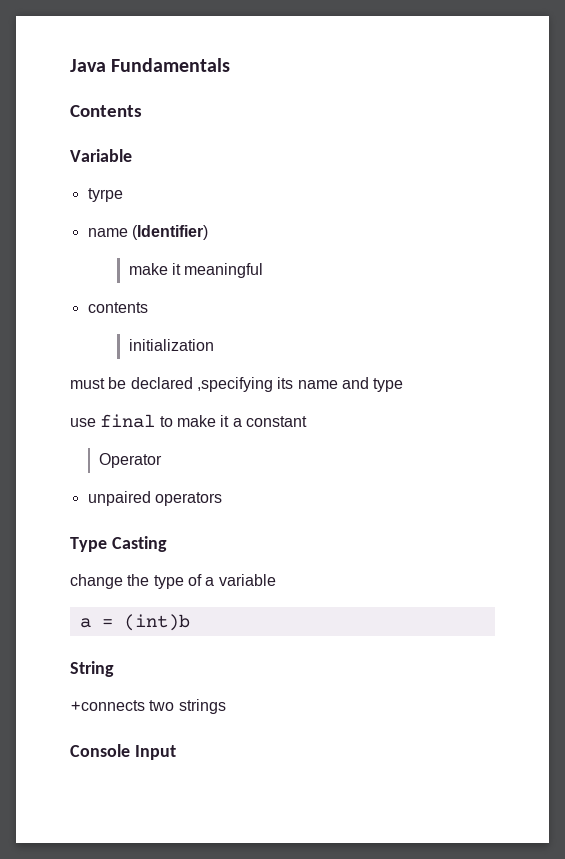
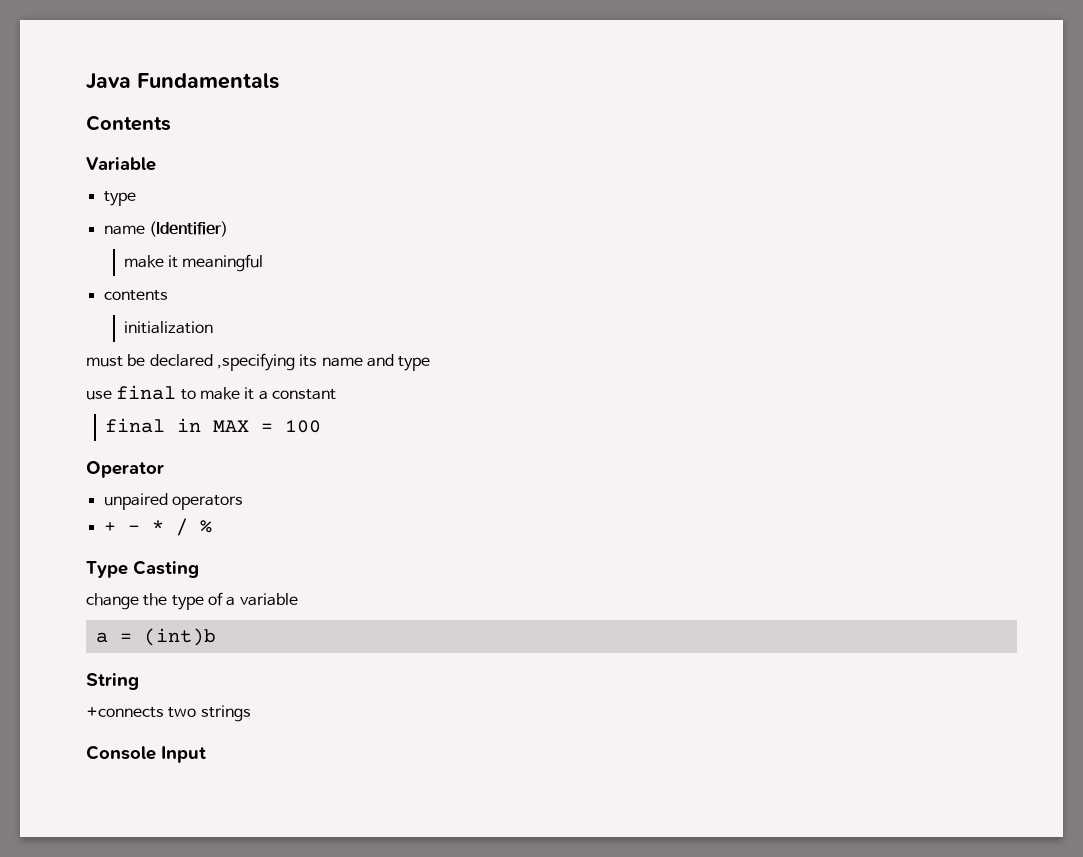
[87,188,123,202] tyrpe -> [103,191,136,206] type
[99,453,163,468] [87,491,222,506] Operator // unpaired operators -> [104,418,321,433] [86,461,164,478] [103,493,243,510] [103,518,212,536] final in MAX = 100 // Operator // unpaired operators // + - * / %

